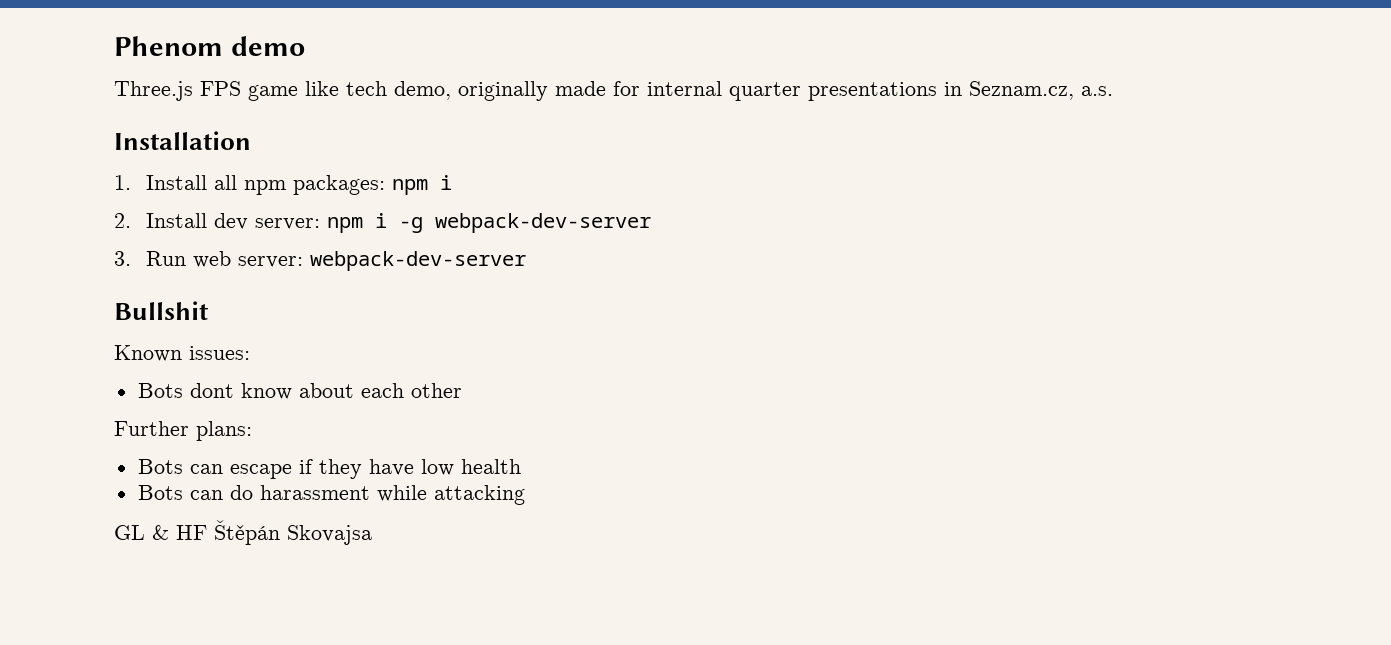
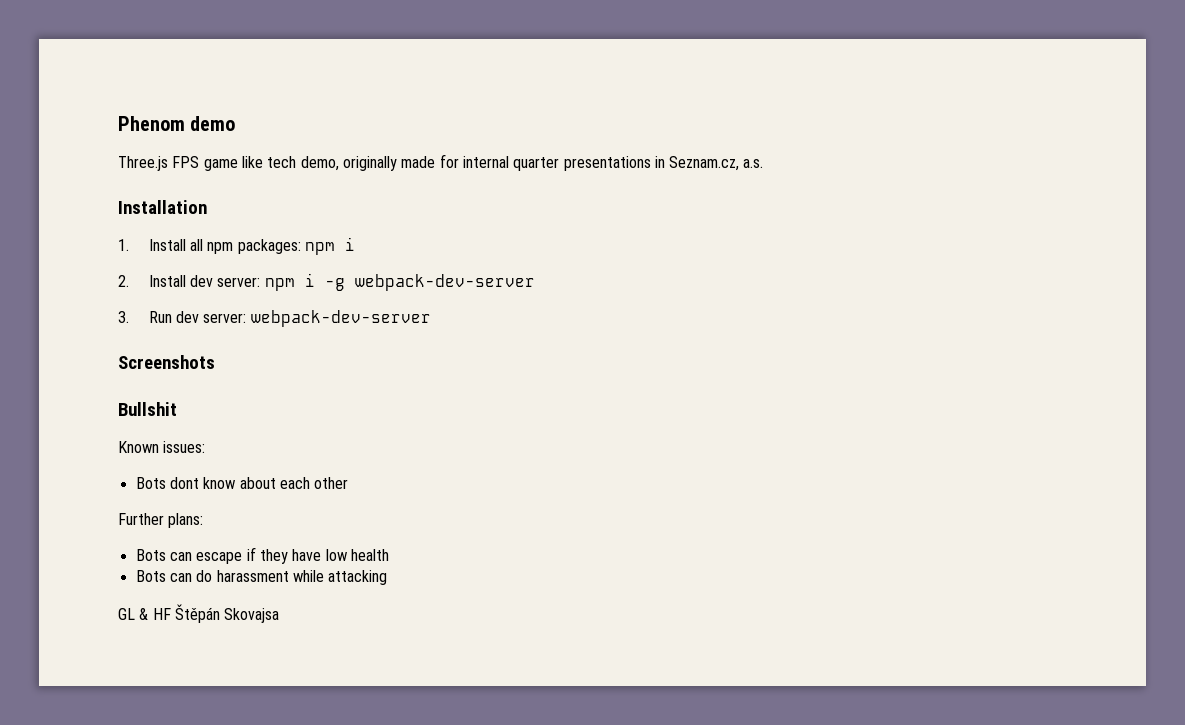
[192,251,231,268] web -> [175,311,199,323] dev
(526, 261) none -> [118,355,215,369] // Screenshots

